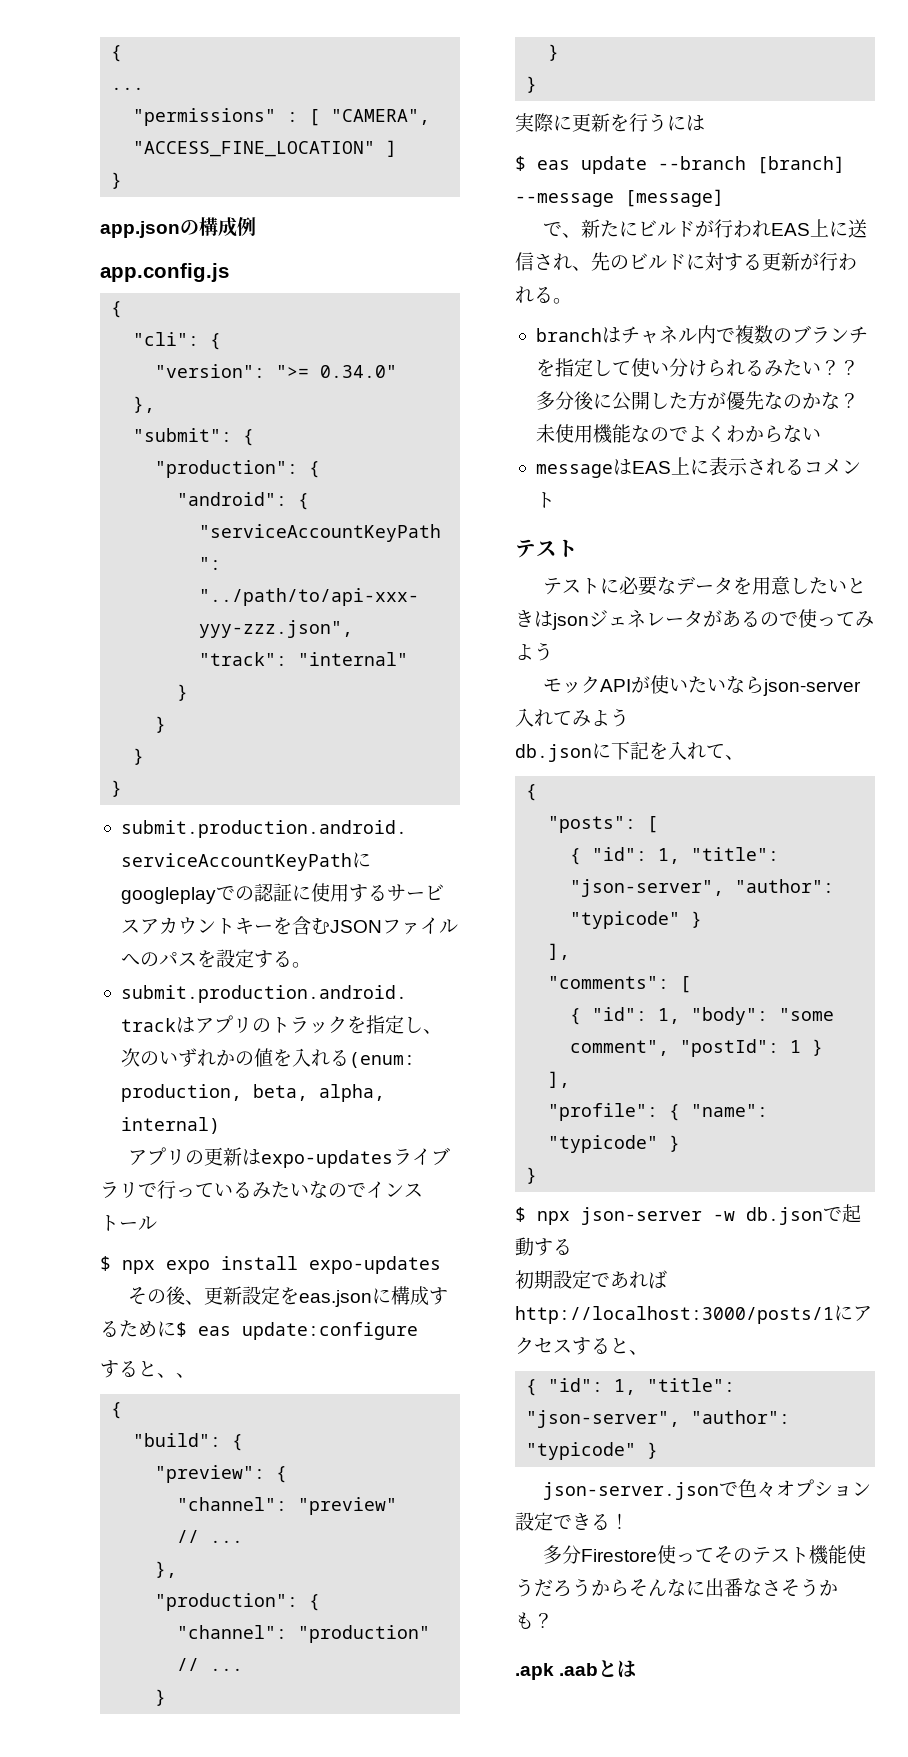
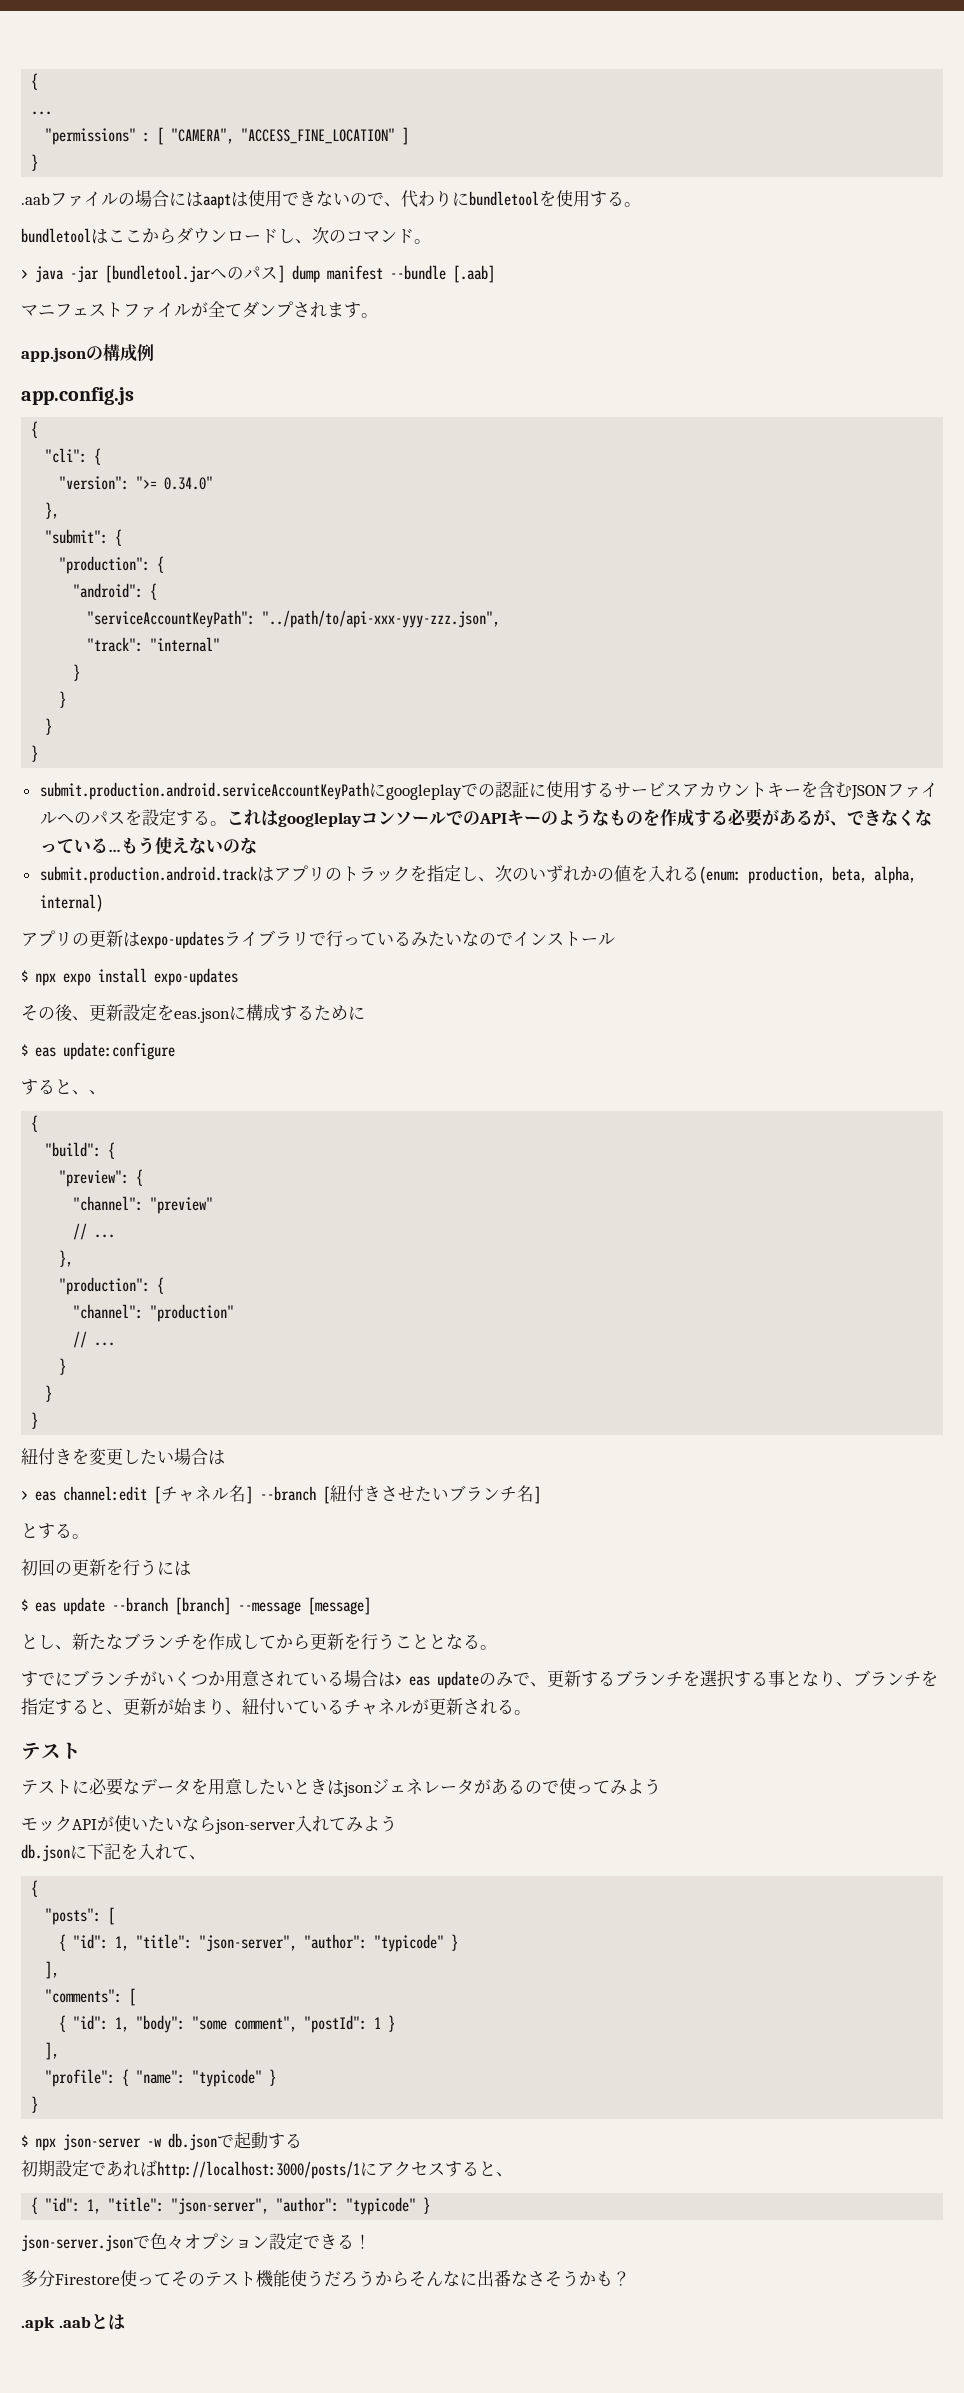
(123, 180) none -> [21,190,641,209] [21,227,431,244] [21,265,495,283] [21,301,378,318] // .aabファイルの場合にはaaptは使用できないので、代わりにbundletoolを使用する。 // bundletoolはここからダウンロードし、次のコマンド。 // > java -jar [bundletool.jarへのパス] dump manifest --bundle [.aab] // マニフェストファイルが全てダンプされます。
(311, 965) none -> [226,808,932,827] [39,837,257,854] これはgoogleplayコンソールでのAPIキーのようなものを作成する必要があるが、できなくなっている…もう使えないのな
(176, 1329) none -> (365, 1013) //
[515,113,572,132] 実際に -> [21,1448,225,1465] [21,1485,541,1504] [21,1523,89,1539] [21,1559,72,1576] 紐付きを変更したい場合は // > eas channel:edit [チャネル名] --branch [紐付きさせたいブランチ名] // とする。 // 初回の
[542,219,867,238] [515,252,857,271] [515,286,572,304] [535,325,868,344] [535,358,859,377] [535,391,859,411] [535,424,821,444] [535,457,861,478] [535,492,555,508] で、新たにビルドが行われEAS上に送信され、先のビルドに対する更新が行われる。 // branchはチャネル内で複数のブランチを指定して使い分けられるみたい？？多分後に公開した方が優先なのかな？未使用機能なのでよくわからない // messageはEAS上に表示されるコメント -> [21,1633,497,1650] [21,1670,938,1689] [21,1698,531,1715] とし、新たなブランチを作成してから更新を行うこととなる。 // すでにブランチがいくつか用意されている場合は> eas updateのみで、更新するブランチを選択する事となり、ブランチを指定すると、更新が始まり、紐付いているチャネルが更新される。

